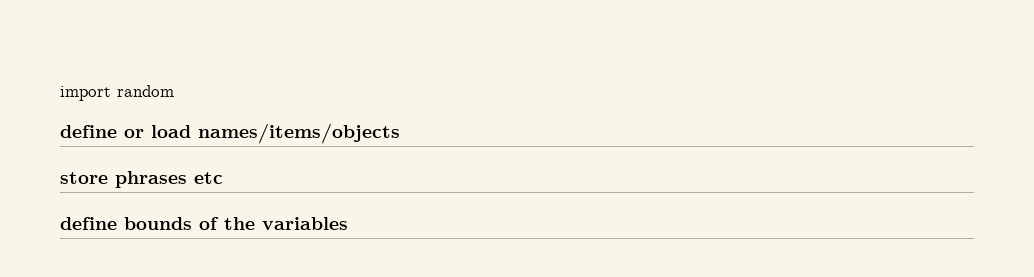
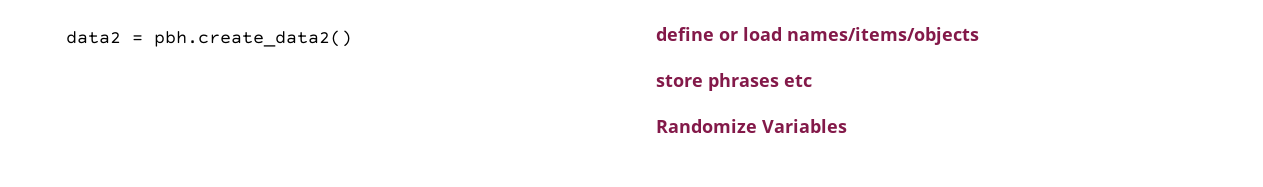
[60,85,174,101] import random -> [66,30,352,47] data2 = pbh.create_data2()
[60,217,348,230] define bounds of the variables -> [656,119,847,133] Randomize Variables

